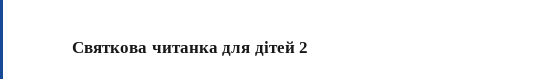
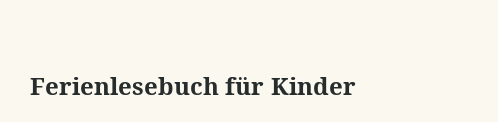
[72,41,309,56] Cвяткова читанка для дітей 2 -> [30,77,356,95] Ferienlesebuch für Kinder

